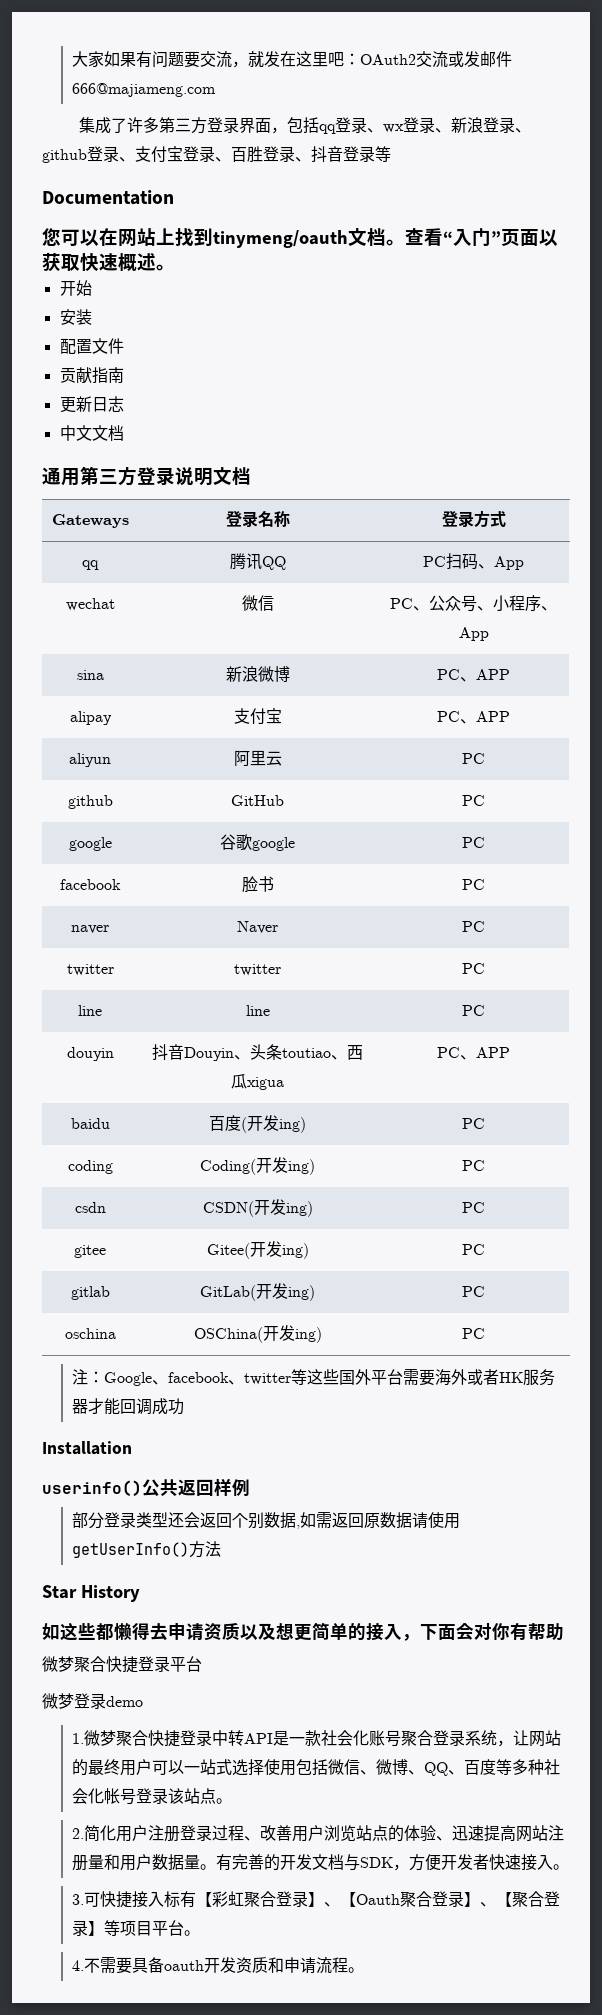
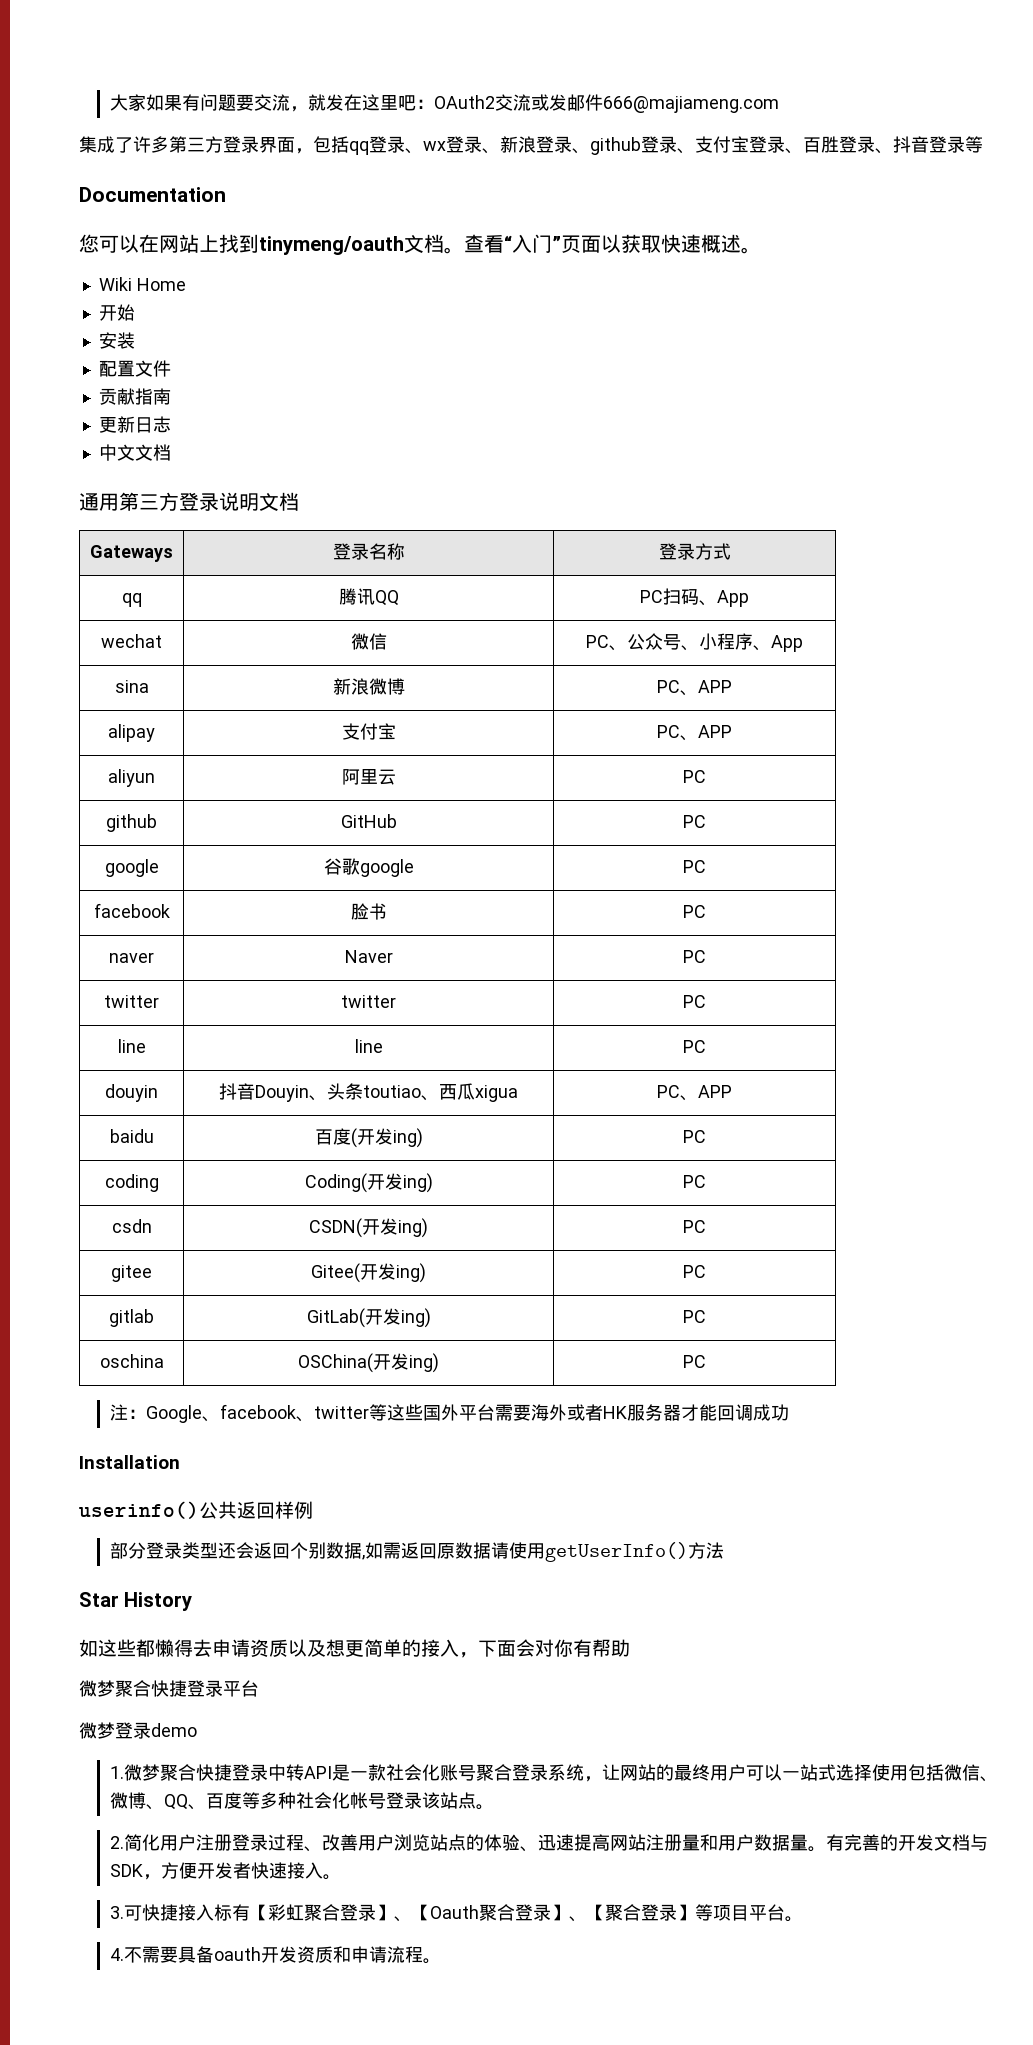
(175, 267) none -> [98,277,186,291] // Wiki Home

